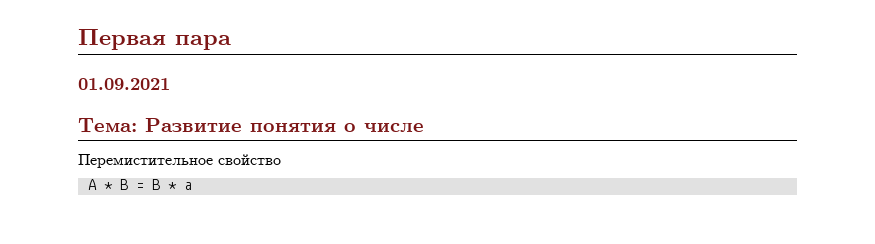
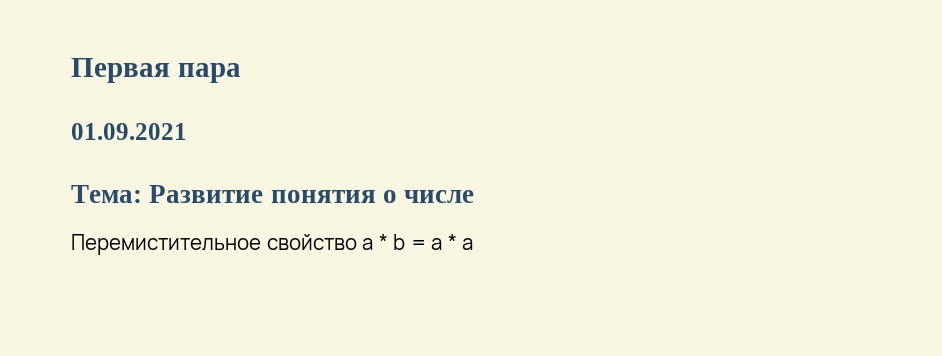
[87,179,160,190] // A * B = B -> [362,234,443,250] a * b = a

